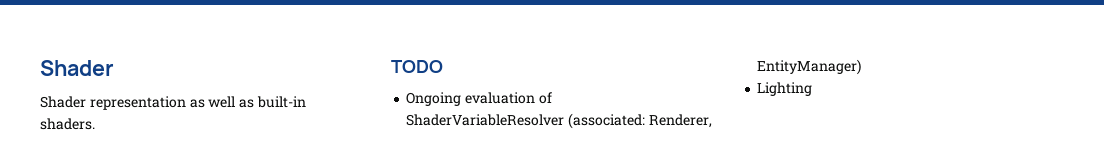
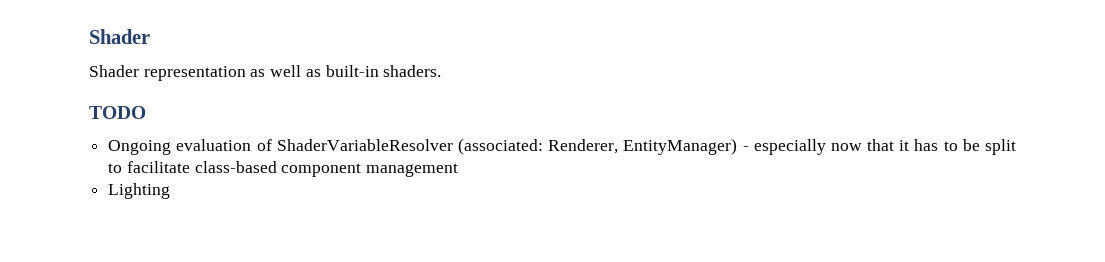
(862, 67) none -> [742,139,1016,155] [108,161,459,177] - especially now that it has to be split to facilitate class-based component management

